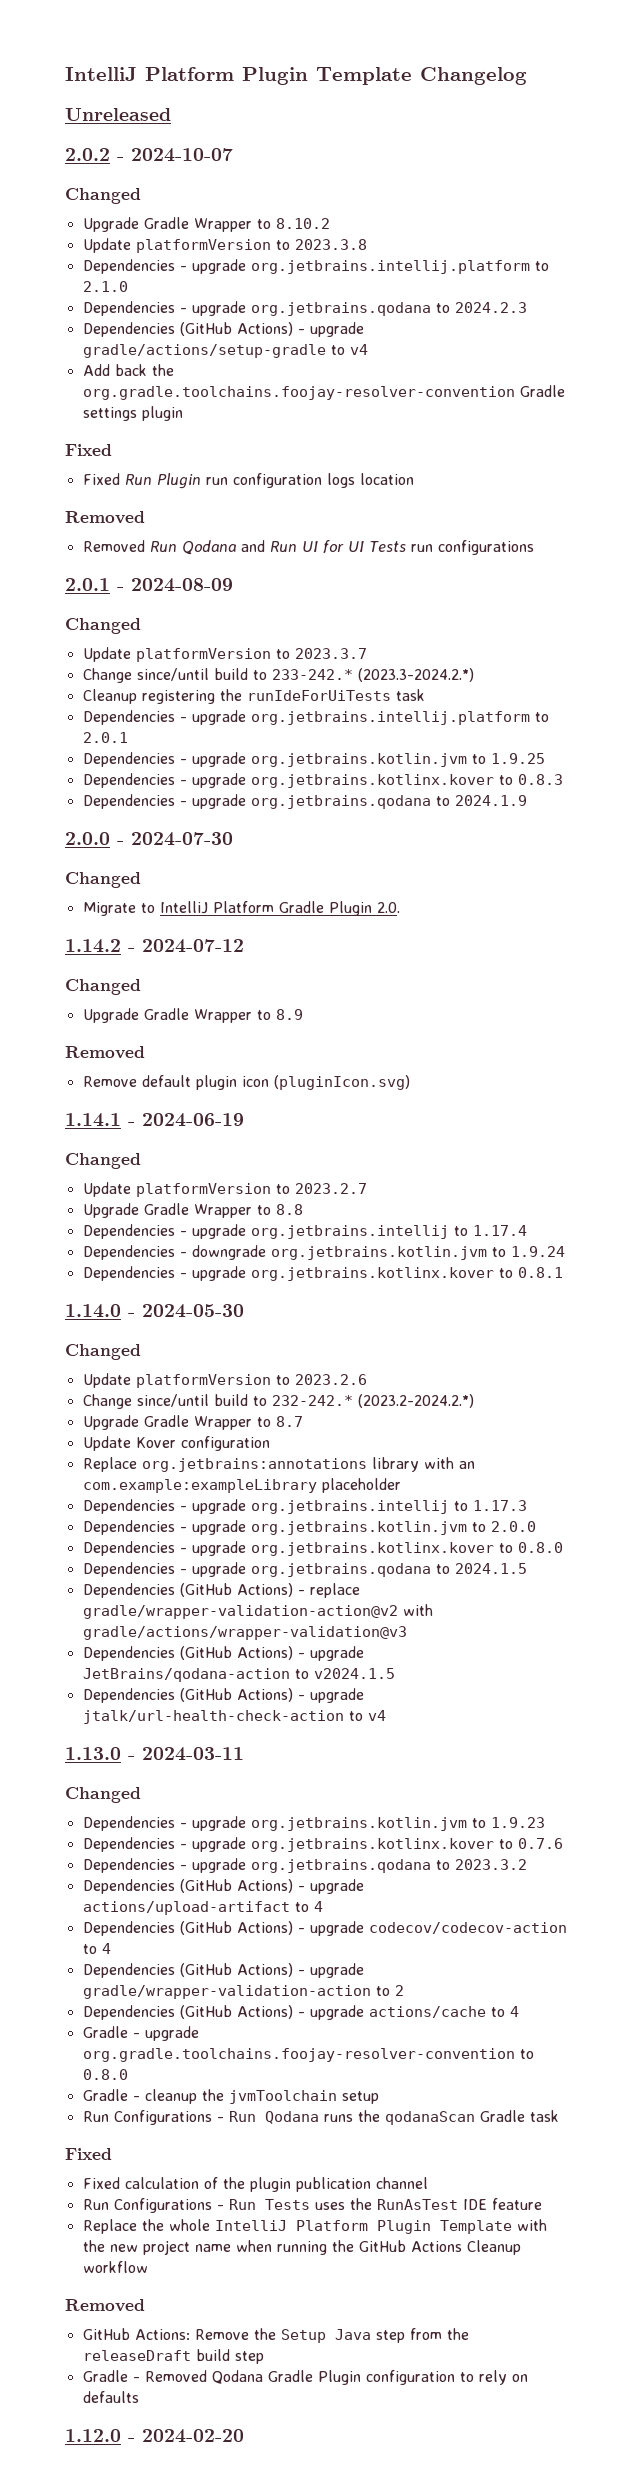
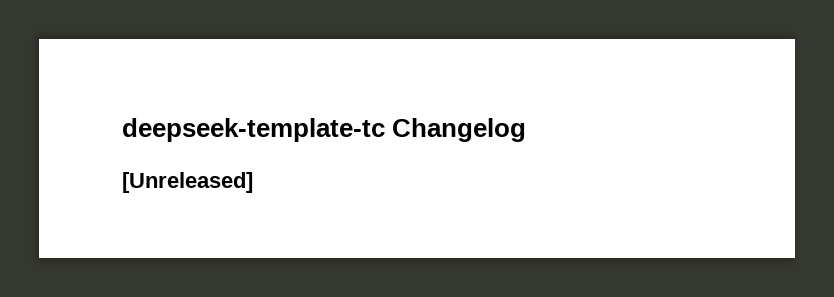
[65,67,527,85] [65,108,171,121] [65,148,233,162] [65,188,141,204] [82,217,330,232] [82,238,367,253] [82,259,549,274] [82,281,128,292] [82,301,527,316] [82,322,364,337] [82,344,368,358] [82,364,174,376] [82,385,565,400] [82,406,183,421] [65,444,112,456] [82,473,414,489] [65,511,145,524] [82,540,534,555] [65,578,233,592] [65,618,141,634] [82,647,367,662] [82,668,474,683] [82,689,425,704] [82,710,549,725] [82,732,128,743] [82,752,545,767] [82,773,563,788] [82,794,527,809] [65,832,233,846] [65,872,141,888] [82,901,400,916] [65,939,244,953] [65,979,141,995] [82,1008,303,1023] [65,1046,145,1059] [82,1075,410,1090] [65,1113,244,1127] [65,1153,141,1169] [82,1182,367,1197] [82,1203,303,1218] [82,1224,527,1239] [82,1245,565,1260] [82,1266,563,1281] [65,1304,244,1318] [65,1344,141,1360] [82,1373,367,1388] [82,1394,474,1409] [82,1415,303,1430] [82,1436,270,1451] [82,1457,475,1472] [82,1478,401,1493] [82,1499,527,1514] [82,1520,536,1535] [82,1541,563,1556] [82,1562,527,1577] [82,1583,360,1598] [82,1604,433,1619] [82,1626,407,1640] [82,1646,364,1661] [82,1668,395,1682] [82,1688,364,1703] [82,1710,386,1724] [65,1747,244,1761] [65,1787,141,1803] [82,1816,545,1831] [82,1837,563,1852] [82,1858,527,1873] [82,1879,364,1894] [82,1901,323,1915] [82,1921,567,1936] [82,1943,111,1954] [82,1963,364,1978] [82,1985,404,1999] [82,2005,519,2020] [82,2026,199,2041] [82,2048,534,2062] [82,2069,128,2080] [82,2089,379,2104] [82,2110,559,2125] [65,2148,112,2160] [82,2177,428,2192] [82,2198,542,2213] [82,2219,547,2234] [82,2240,521,2255] [82,2261,148,2273] [65,2299,145,2312] [82,2328,469,2343] [82,2349,264,2364] [82,2370,528,2385] [82,2391,139,2403] [65,2429,244,2443] IntelliJ Platform Plugin Template Changelog // Unreleased // 2.0.2 - 2024-10-07 // Changed // Upgrade Gradle Wrapper to 8.10.2 // Update platformVersion to 2023.3.8 // Dependencies - upgrade org.jetbrains.intellij.platform to 2.1.0 // Dependencies - upgrade org.jetbrains.qodana to 2024.2.3 // Dependencies (GitHub Actions) - upgrade gradle/actions/setup-gradle to v4 // Add back the org.gradle.toolchains.foojay-resolver-convention Gradle settings plugin // Fixed // Fixed Run Plugin run configuration logs location // Removed // Removed Run Qodana and Run UI for UI Tests run configurations // 2.0.1 - 2024-08-09 // Changed // Update platformVersion to 2023.3.7 // Change since/until build to 233-242.* (2023.3-2024.2.*) // Cleanup registering the runIdeForUiTests task // Dependencies - upgrade org.jetbrains.intellij.platform to 2.0.1 // Dependencies - upgrade org.jetbrains.kotlin.jvm to 1.9.25 // Dependencies - upgrade org.jetbrains.kotlinx.kover to 0.8.3 // Dependencies - upgrade org.jetbrains.qodana to 2024.1.9 // 2.0.0 - 2024-07-30 // Changed // Migrate to IntelliJ Platform Gradle Plugin 2.0. // 1.14.2 - 2024-07-12 // Changed // Upgrade Gradle Wrapper to 8.9 // Removed // Remove default plugin icon (pluginIcon.svg) // 1.14.1 - 2024-06-19 // Changed // Update platformVersion to 2023.2.7 // Upgrade Gradle Wrapper to 8.8 // Dependencies - upgrade org.jetbrains.intellij to 1.17.4 // Dependencies - downgrade org.jetbrains.kotlin.jvm to 1.9.24 // Dependencies - upgrade org.jetbrains.kotlinx.kover to 0.8.1 // 1.14.0 - 2024-05-30 // Changed // Update platformVersion to 2023.2.6 // Change since/until build to 232-242.* (2023.2-2024.2.*) // Upgrade Gradle Wrapper to 8.7 // Update Kover configuration // Replace org.jetbrains:annotations library with an com.example:exampleLibrary placeholder // Dependencies - upgrade org.jetbrains.intellij to 1.17.3 // Dependencies - upgrade org.jetbrains.kotlin.jvm to 2.0.0 // Dependencies - upgrade org.jetbrains.kotlinx.kover to 0.8.0 // Dependencies - upgrade org.jetbrains.qodana to 2024.1.5 // Dependencies (GitHub Actions) - replace gradle/wrapper-validation-action@v2 with gradle/actions/wrapper-validation@v3 // Dependencies (GitHub Actions) - upgrade JetBrains/qodana-action to v2024.1.5 // Dependencies (GitHub Actions) - upgrade jtalk/url-health-check-action to v4 // 1.13.0 - 2024-03-11 // Changed // Dependencies - upgrade org.jetbrains.kotlin.jvm to 1.9.23 // Dependencies - upgrade org.jetbrains.kotlinx.kover to 0.7.6 // Dependencies - upgrade org.jetbrains.qodana to 2023.3.2 // Dependencies (GitHub Actions) - upgrade actions/upload-artifact to 4 // Dependencies (GitHub Actions) - upgrade codecov/codecov-action to 4 // Dependencies (GitHub Actions) - upgrade gradle/wrapper-validation-action to 2 // Dependencies (GitHub Actions) - upgrade actions/cache to 4 // Gradle - upgrade org.gradle.toolchains.foojay-resolver-convention to 0.8.0 // Gradle - cleanup the jvmToolchain setup // Run Configurations - Run Qodana runs the qodanaScan Gradle task // Fixed // Fixed calculation of the plugin publication channel // Run Configurations - Run Tests uses the RunAsTest IDE feature // Replace the whole IntelliJ Platform Plugin Template with the new project name when running the GitHub Actions Cleanup workflow // Removed // GitHub Actions: Remove the Setup Java step from the releaseDraft build step // Gradle - Removed Qodana Gradle Plugin configuration to rely on defaults // 1.12.0 - 2024-02-20 -> [122,118,527,142] [122,172,253,193] deepseek-template-tc Changelog // [Unreleased]

